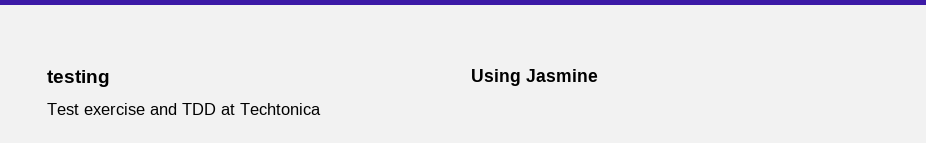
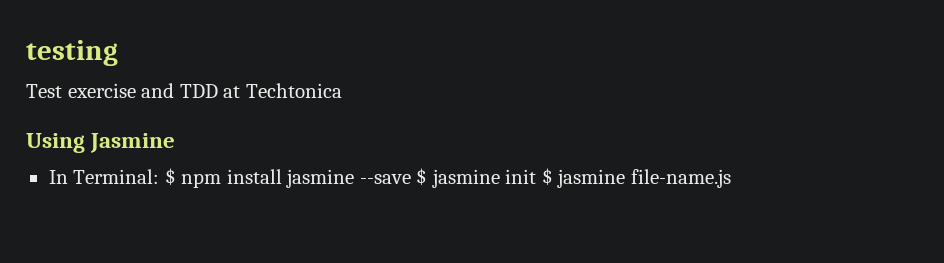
(598, 75) none -> [48,168,731,188] // In Terminal: $ npm install jasmine --save $ jasmine init $ jasmine file-name.js

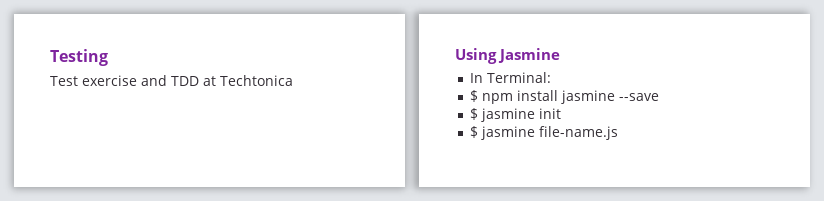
[26,40,118,66] testing -> [50,49,108,66] Testing
(160, 176) none -> (552, 77) //
(411, 179) none -> (660, 97) //
(537, 176) none -> (562, 113) //

